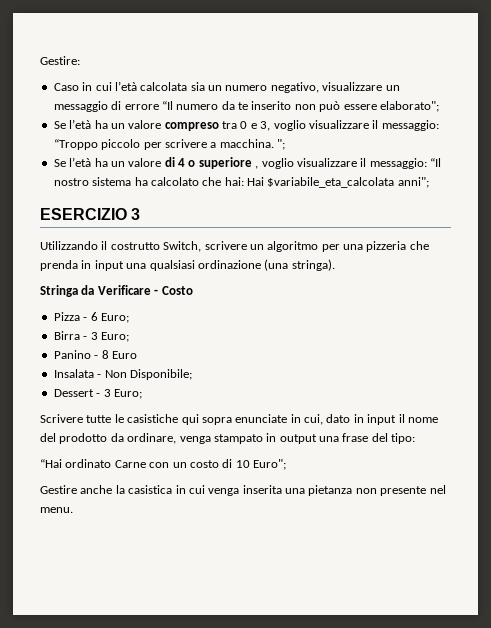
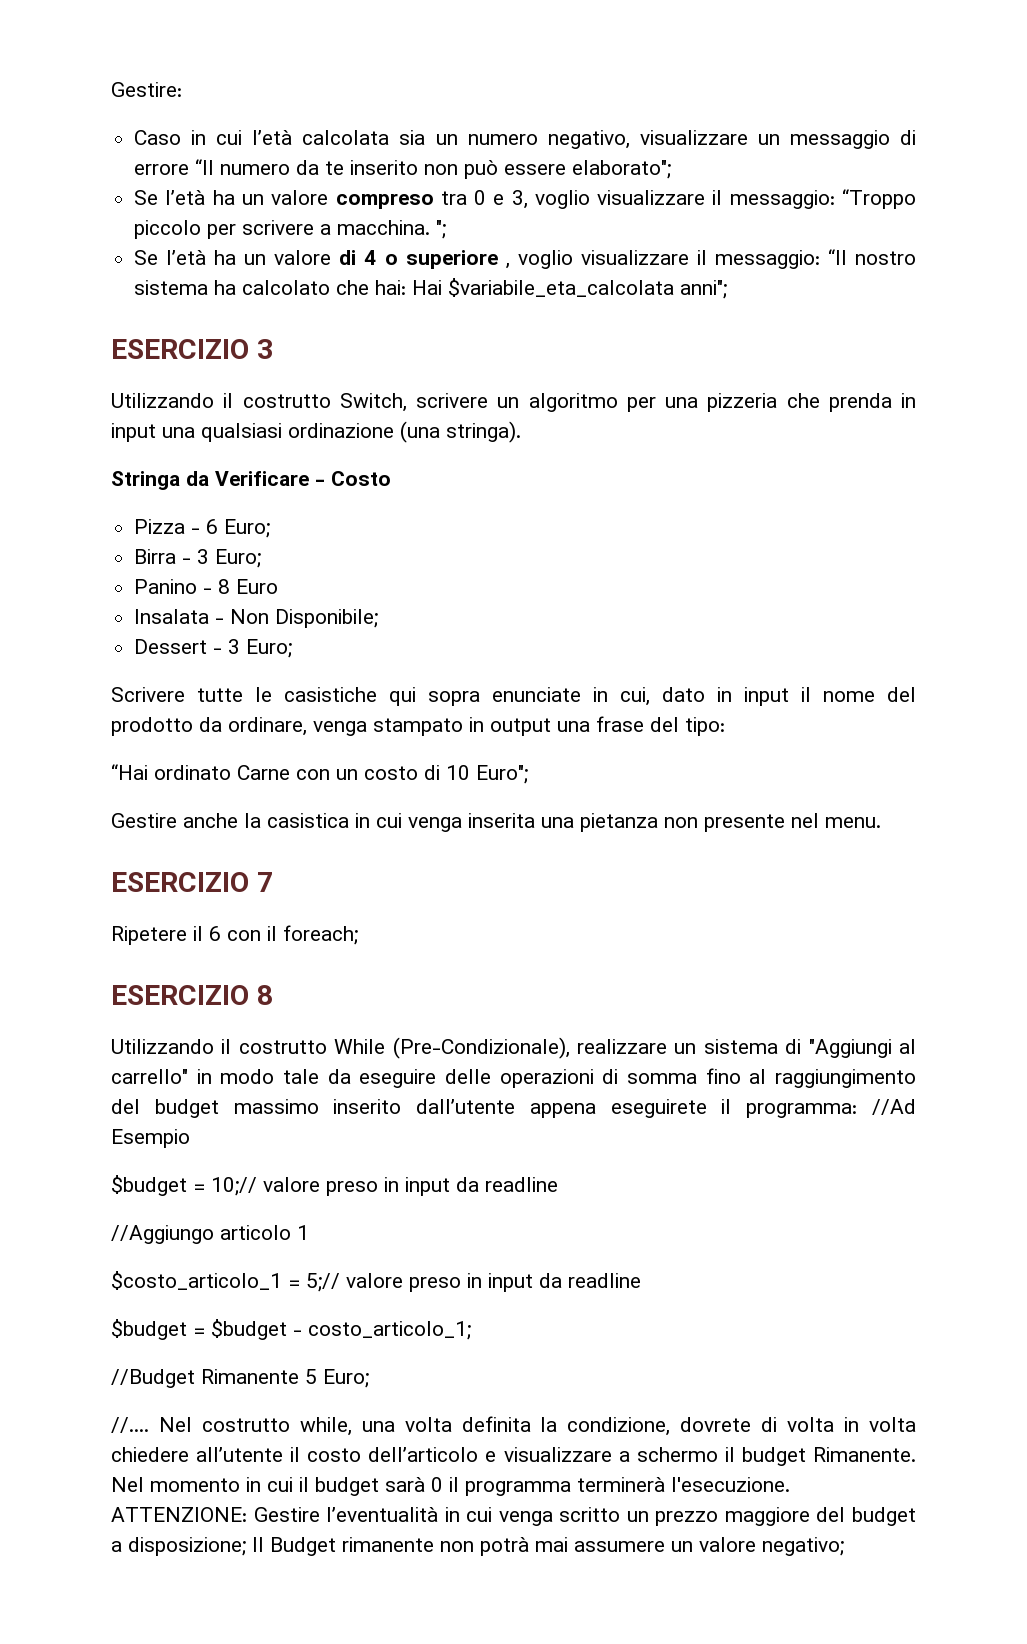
(73, 510) none -> [111,872,273,892] [111,925,358,945] [111,985,273,1005] [111,1037,916,1059] [111,1068,916,1088] [111,1099,917,1118] [111,1129,190,1148] [111,1175,558,1196] [111,1225,309,1244] [111,1271,641,1292] [111,1319,471,1340] [111,1369,369,1388] [111,1416,916,1436] [111,1447,916,1466] [111,1477,790,1496] [111,1507,916,1526] [111,1537,844,1556] // ESERCIZIO 7 // Ripetere il 6 con il foreach; // ESERCIZIO 8 // Utilizzando il costrutto While (Pre-Condizionale), realizzare un sistema di "Aggiungi al carrello" in modo tale da eseguire delle operazioni di somma fino al raggiungimento del budget massimo inserito dall’utente appena eseguirete il programma: //Ad Esempio // $budget = 10;// valore preso in input da readline // //Aggiungo articolo 1 // $costo_articolo_1 = 5;// valore preso in input da readline // $budget = $budget - costo_articolo_1; // //Budget Rimanente 5 Euro; // //.... Nel costrutto while, una volta definita la condizione, dovrete di volta in volta chiedere all’utente il costo dell’articolo e visualizzare a schermo il budget Rimanente. Nel momento in cui il budget sarà 0 il programma terminerà l'esecuzione. ATTENZIONE: Gestire l’eventualità in cui venga scritto un prezzo maggiore del budget a disposizione; Il Budget rimanente non potrà mai assumere un valore negativo;

